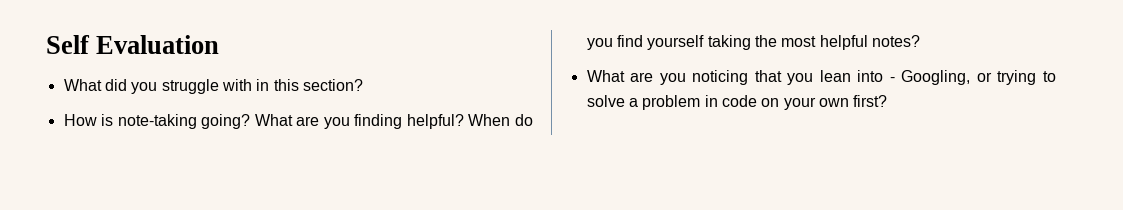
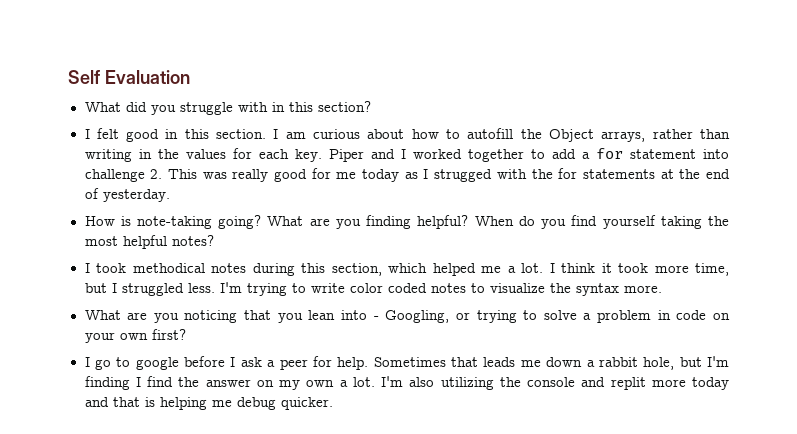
(363, 85) none -> [84,128,731,142] [84,148,729,162] [84,168,731,182] [84,188,170,202] // I felt good in this section. I am curious about how to autofill the Object arrays, rather than writing in the values for each key. Piper and I worked together to add a for statement into challenge 2. This was really good for me today as I strugged with the for statements at the end of yesterday.
(920, 41) none -> [84,263,729,276] [84,282,662,296] // I took methodical notes during this section, which helped me a lot. I think it took more time, but I struggled less. I'm trying to write color coded notes to visualize the syntax more.
(888, 101) none -> [84,356,729,370] [84,376,729,390] [84,397,333,410] // I go to google before I ask a peer for help. Sometimes that leads me down a rabbit hole, but I'm finding I find the answer on my own a lot. I'm also utilizing the console and replit more today and that is helping me debug quicker.

